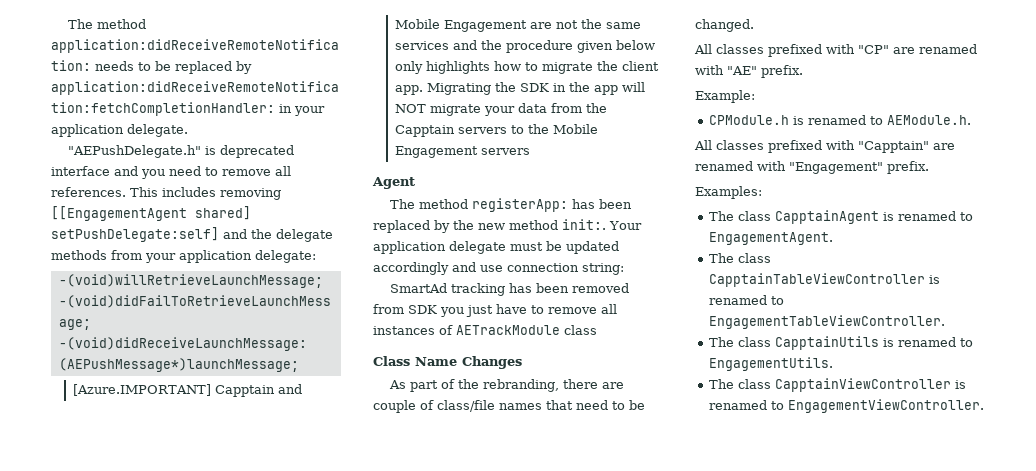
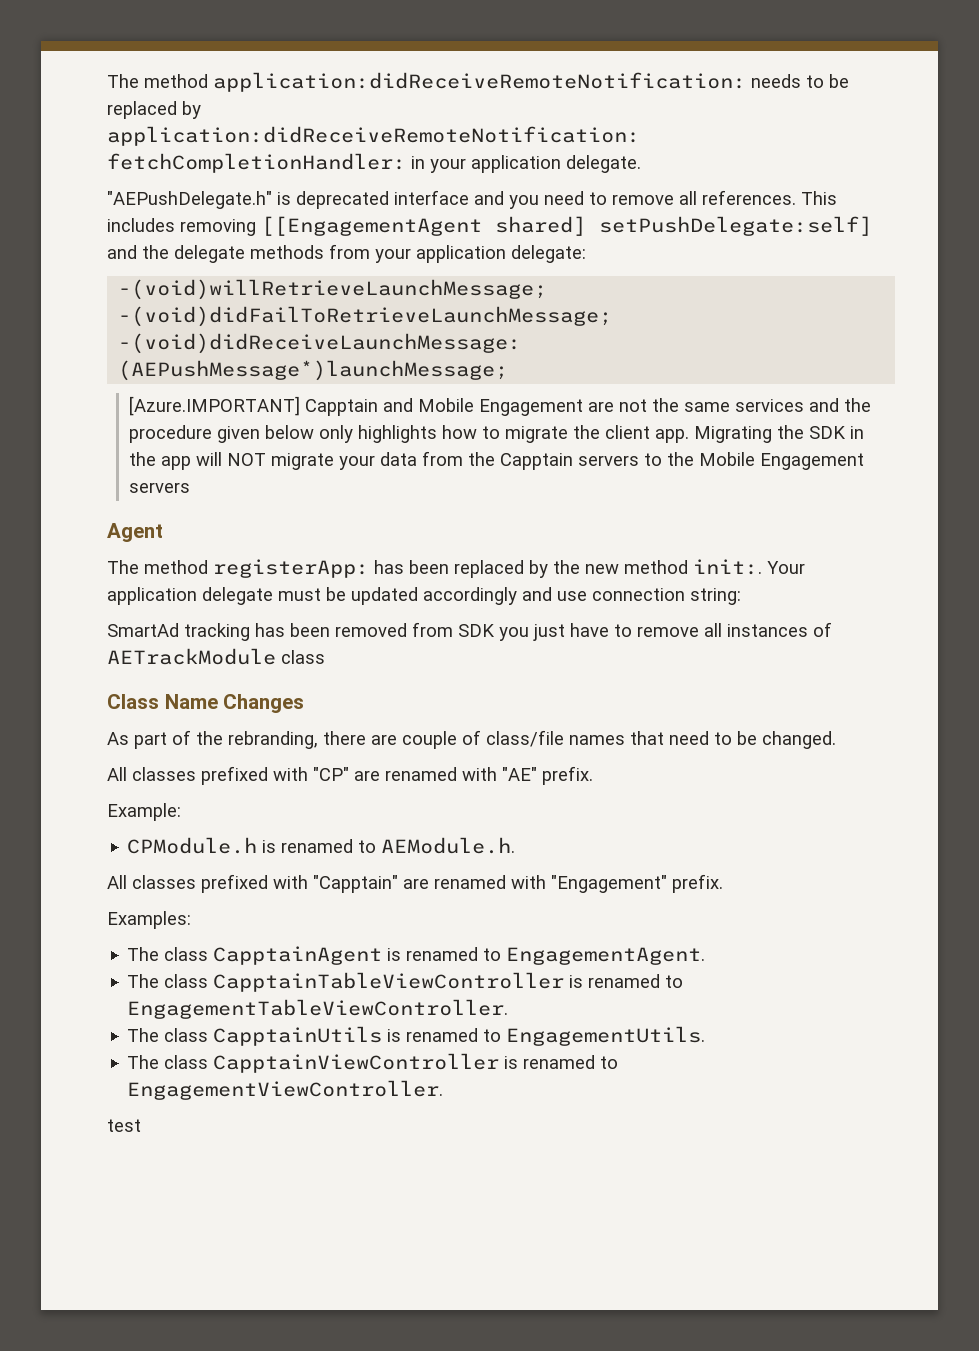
(984, 406) none -> [107,1119,141,1132] // test

